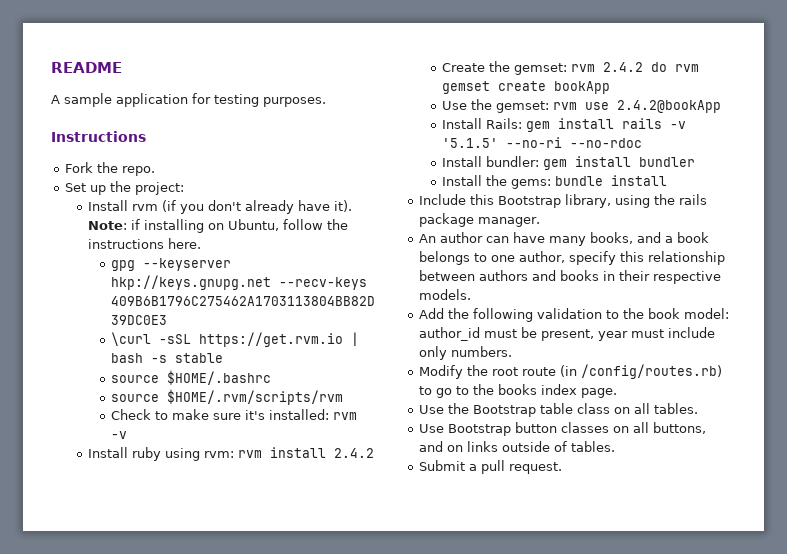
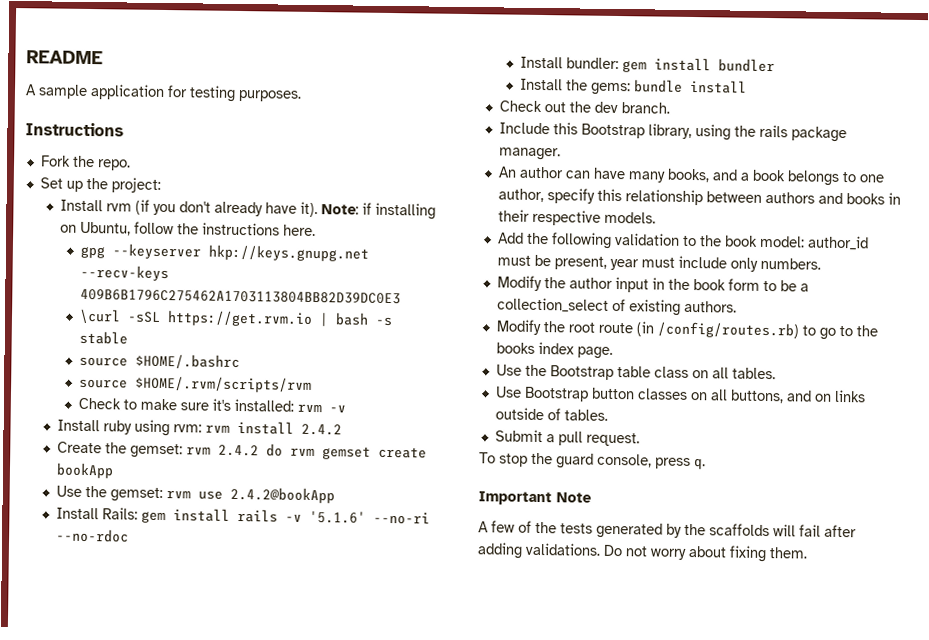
[442,138,499,148] '5.1.5' -> [309,510,367,524] '5.1.6'
(668, 180) none -> [498,100,670,114] // Check out the dev branch.
(512, 351) none -> [496,275,809,293] [496,297,737,316] // Modify the author input in the book form to be a collection_select of existing authors.
(562, 468) none -> [479,452,706,470] [478,491,592,506] [478,520,857,539] [477,542,808,563] // To stop the guard console, press q. // Important Note // A few of the tests generated by the scaffolds will fail after adding validations. Do not worry about fixing them.

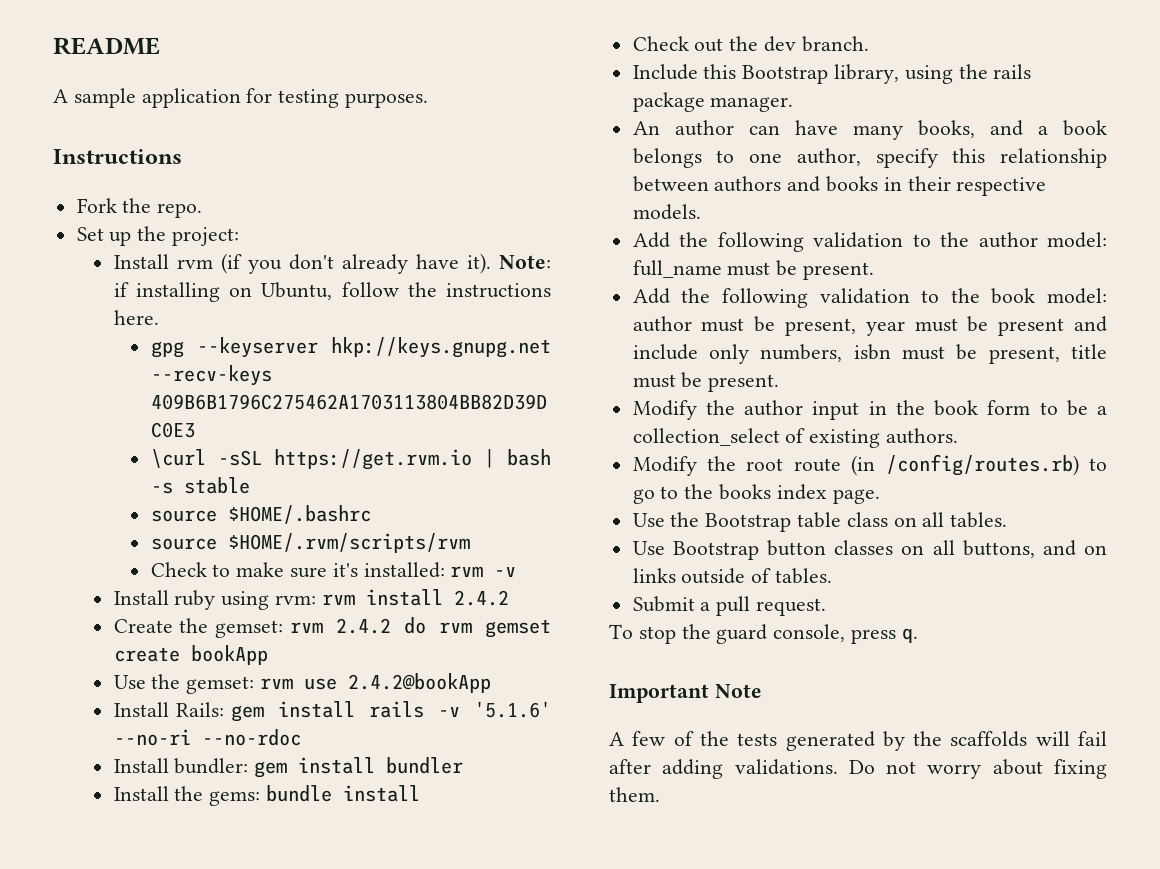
(656, 217) none -> [632,232,1107,252] [632,260,875,280] // Add the following validation to the author model: full_name must be present.
[806,235,869,251] author_id -> [632,316,692,332] author
[677,255,821,272] include only numbers. -> [967,316,1107,336] [632,344,1107,364] [632,372,780,392] be present and include only numbers, isbn must be present, title must be present.

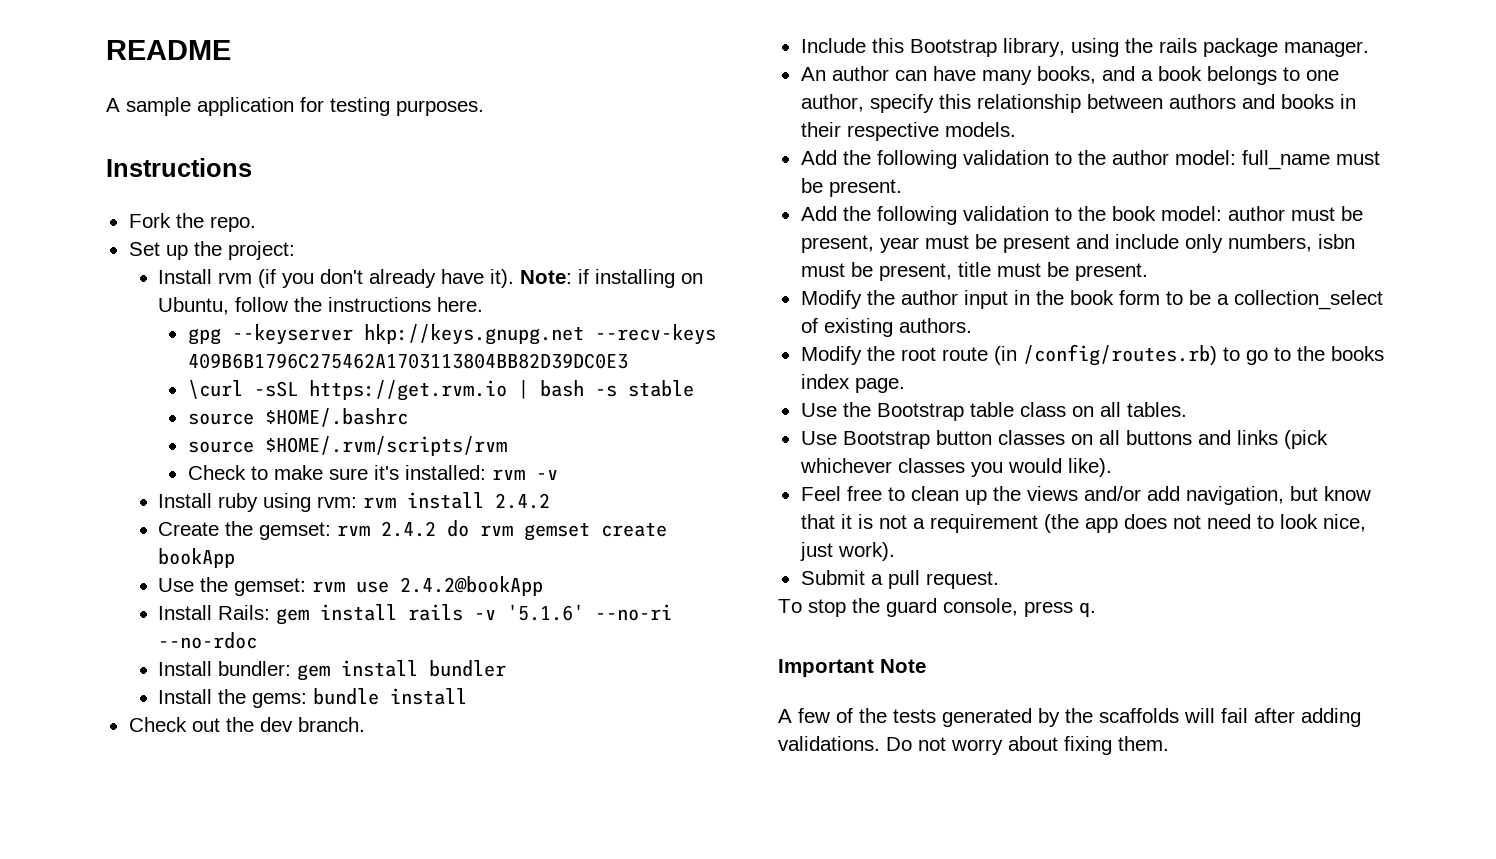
[962,540,1107,558] [632,568,833,584] buttons, and on links outside of tables. -> [1125,430,1328,449] [799,458,1112,477] [800,486,1371,505] [800,514,1366,533] [799,542,895,561] buttons and links (pick whichever classes you would like). // Feel free to clean up the views and/or add navigation, but know that it is not a requirement (the app does not need to look nice, just work).

